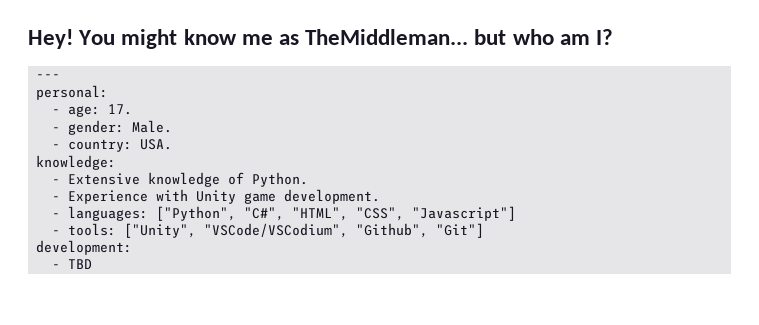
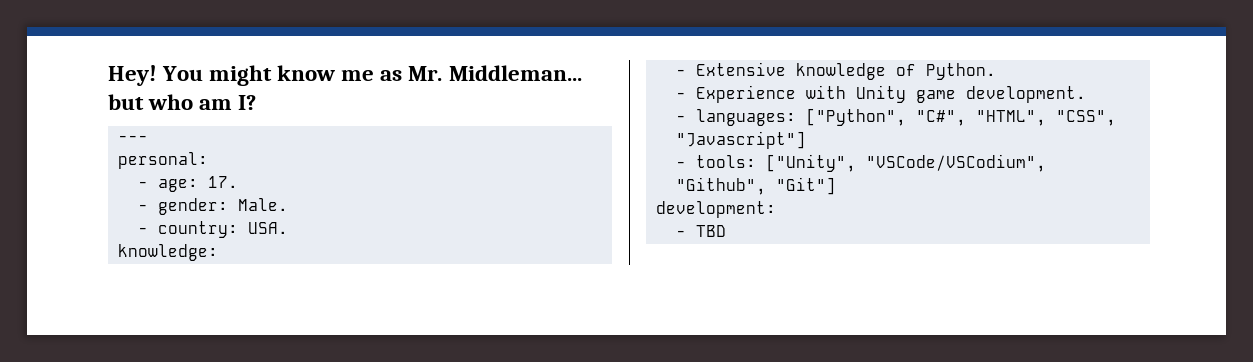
[305,29,469,45] TheMiddleman... -> [408,65,582,81] Mr. Middleman...

